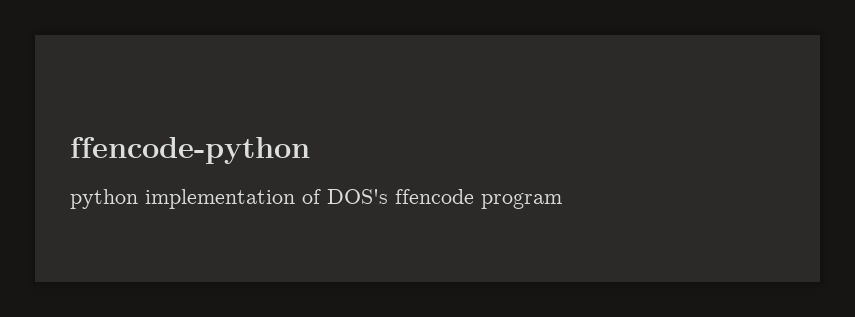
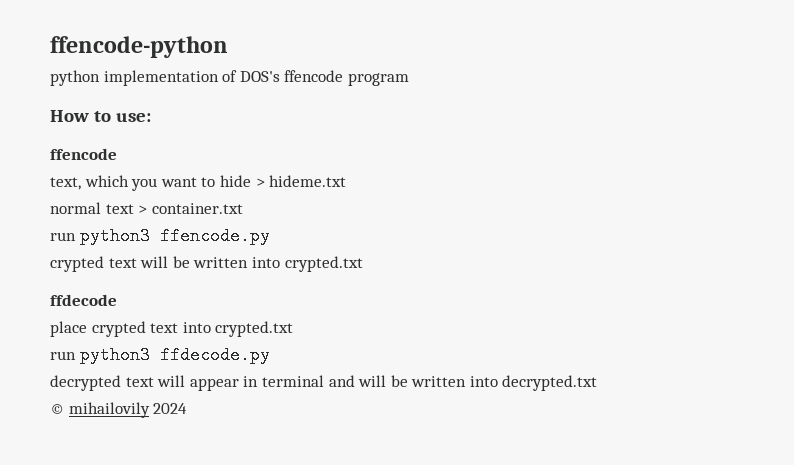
(562, 201) none -> [50,110,152,122] [50,148,117,160] [50,175,347,191] [50,202,243,214] [50,227,270,245] [50,256,363,272] [50,294,117,306] [50,321,294,337] [50,346,270,364] [50,375,598,391] [50,402,188,418] // How to use: // ffencode // text, which you want to hide > hideme.txt // normal text > container.txt // run python3 ffencode.py // crypted text will be written into crypted.txt // ffdecode // place crypted text into crypted.txt // run python3 ffdecode.py // decrypted text will appear in terminal and will be written into decrypted.txt // © mihailovily 2024

